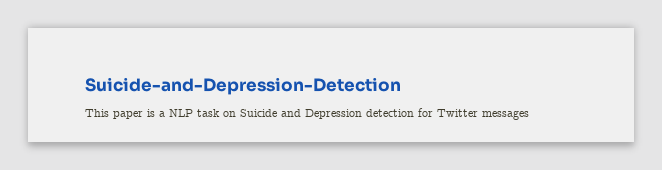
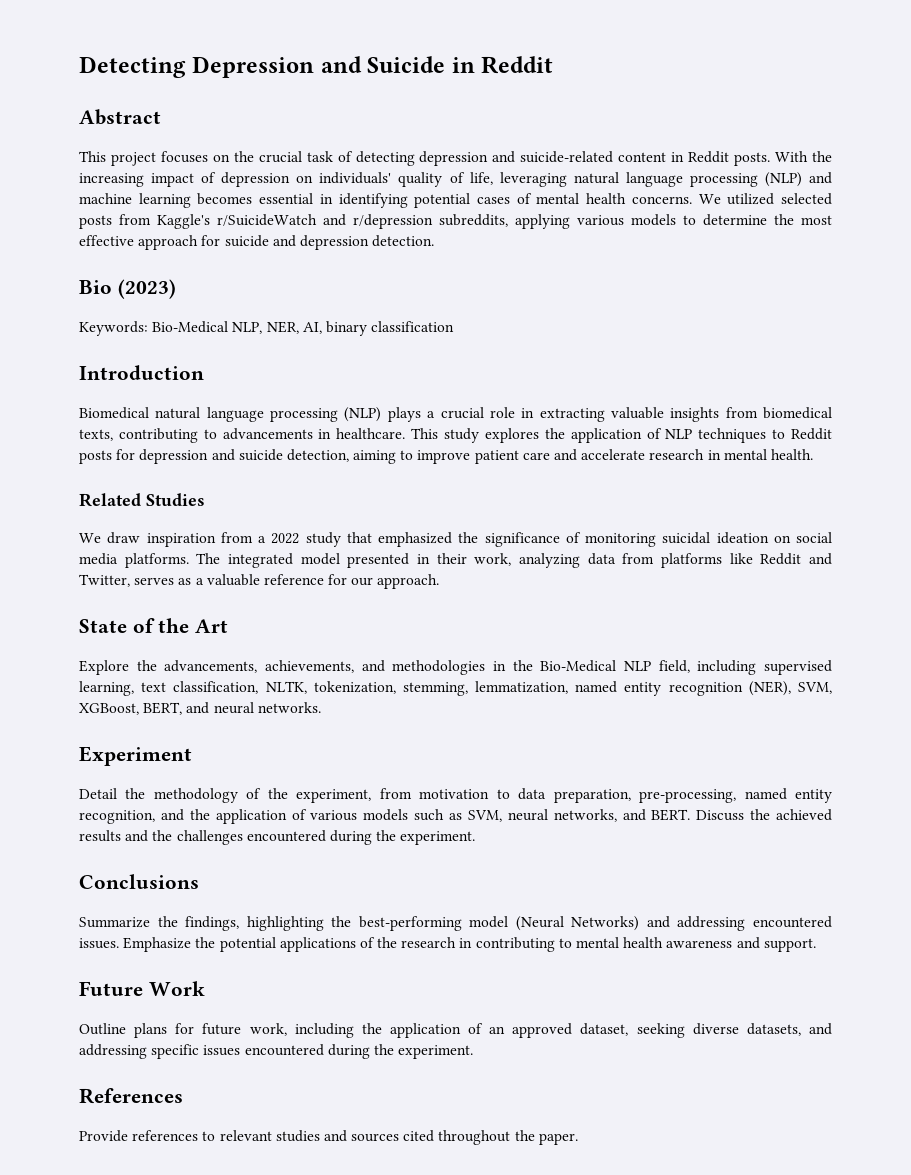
[85,77,401,95] [85,108,529,120] Suicide-and-Depression-Detection // This paper is a NLP task on Suicide and Depression detection for Twitter messages -> [79,56,554,78] [79,109,161,125] [79,151,833,166] [79,172,832,187] [79,193,832,208] [79,214,832,229] [79,235,435,250] [79,279,176,299] [79,321,455,336] [79,365,204,380] [79,407,832,422] [79,428,833,443] [79,449,813,464] [79,493,205,507] [79,532,832,547] [79,553,832,568] [79,574,440,589] [79,618,229,633] [79,660,832,675] [79,681,832,696] [79,702,321,715] [79,746,192,766] [79,788,832,803] [79,809,832,824] [79,830,476,845] [79,874,199,889] [79,916,832,931] [79,937,816,952] [79,981,205,996] [79,1023,832,1038] [79,1044,474,1059] [79,1088,183,1104] [79,1130,578,1145] Detecting Depression and Suicide in Reddit // Abstract // This project focuses on the crucial task of detecting depression and suicide-related content in Reddit posts. With the increasing impact of depression on individuals' quality of life, leveraging natural language processing (NLP) and machine learning becomes essential in identifying potential cases of mental health concerns. We utilized selected posts from Kaggle's r/SuicideWatch and r/depression subreddits, applying various models to determine the most effective approach for suicide and depression detection. // Bio (2023) // Keywords: Bio-Medical NLP, NER, AI, binary classification // Introduction // Biomedical natural language processing (NLP) plays a crucial role in extracting valuable insights from biomedical texts, contributing to advancements in healthcare. This study explores the application of NLP techniques to Reddit posts for depression and suicide detection, aiming to improve patient care and accelerate research in mental health. // Related Studies // We draw inspiration from a 2022 study that emphasized the significance of monitoring suicidal ideation on social media platforms. The integrated model presented in their work, analyzing data from platforms like Reddit and Twitter, serves as a valuable reference for our approach. // State of the Art // Explore the advancements, achievements, and methodologies in the Bio-Medical NLP field, including supervised learning, text classification, NLTK, tokenization, stemming, lemmatization, named entity recognition (NER), SVM, XGBoost, BERT, and neural networks. // Experiment // Detail the methodology of the experiment, from motivation to data preparation, pre-processing, named entity recognition, and the application of various models such as SVM, neural networks, and BERT. Discuss the achieved results and the challenges encountered during the experiment. // Conclusions // Summarize the findings, highlighting the best-performing model (Neural Networks) and addressing encountered issues. Emphasize the potential applications of the research in contributing to mental health awareness and support. // Future Work // Outline plans for future work, including the application of an approved dataset, seeking diverse datasets, and addressing specific issues encountered during the experiment. // References // Provide references to relevant studies and sources cited throughout the paper.

